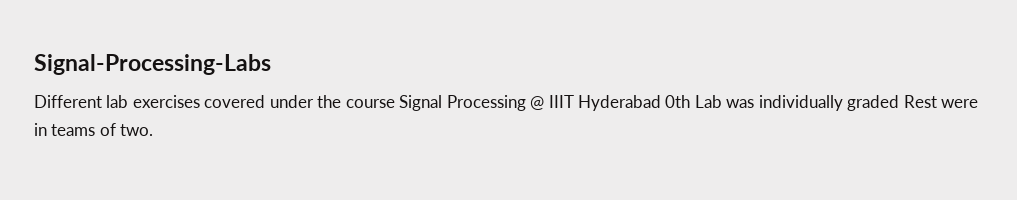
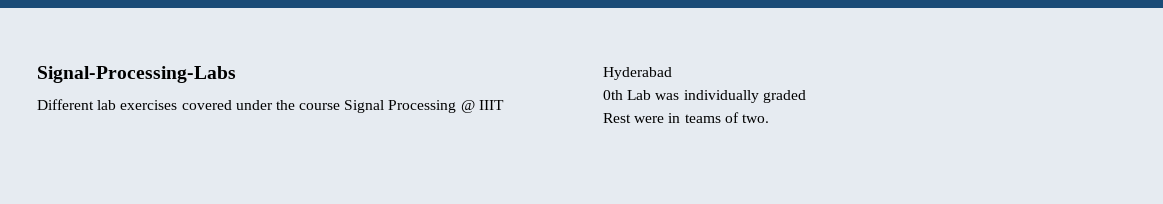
(662, 103) none -> (672, 73) //
(900, 103) none -> (806, 96) //

